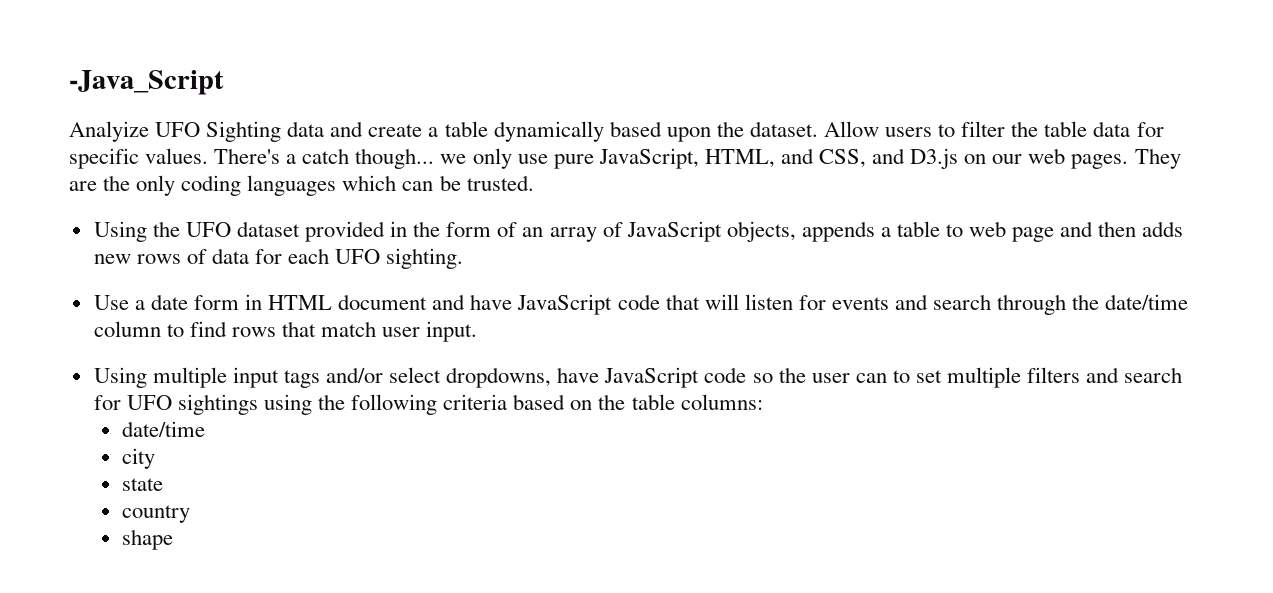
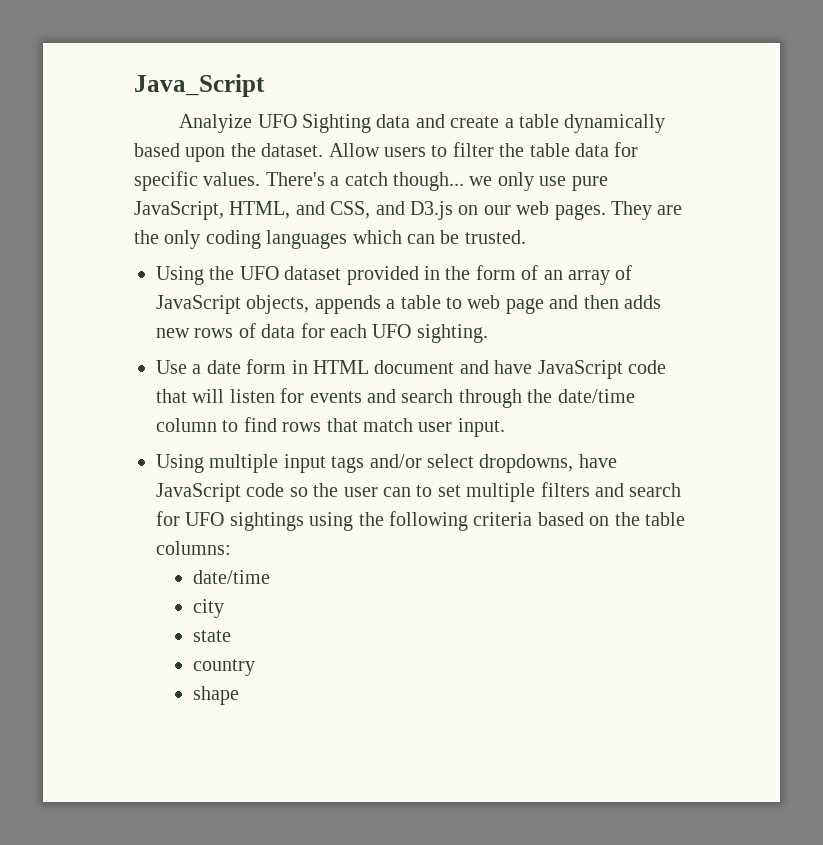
[69,70,224,95] -Java_Script -> [134,74,265,97] Java_Script

